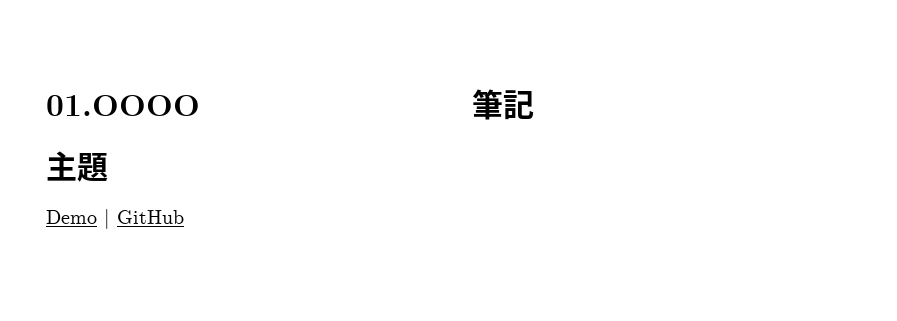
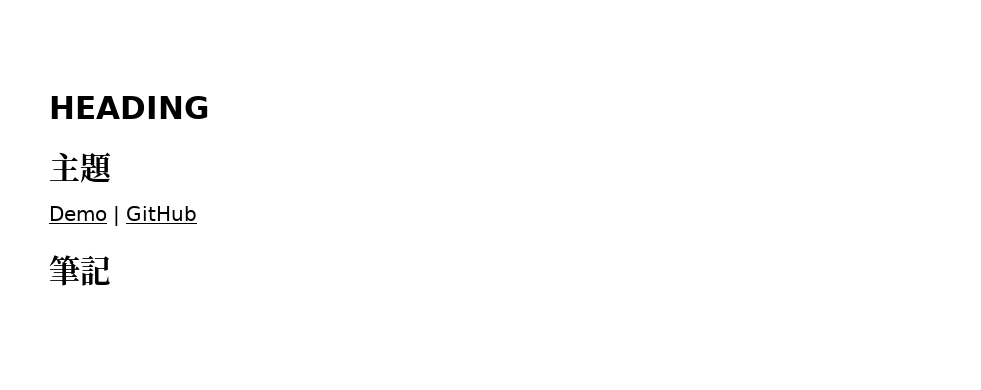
[46,95,200,116] 01.OOOO -> [49,96,209,119] HEADING

